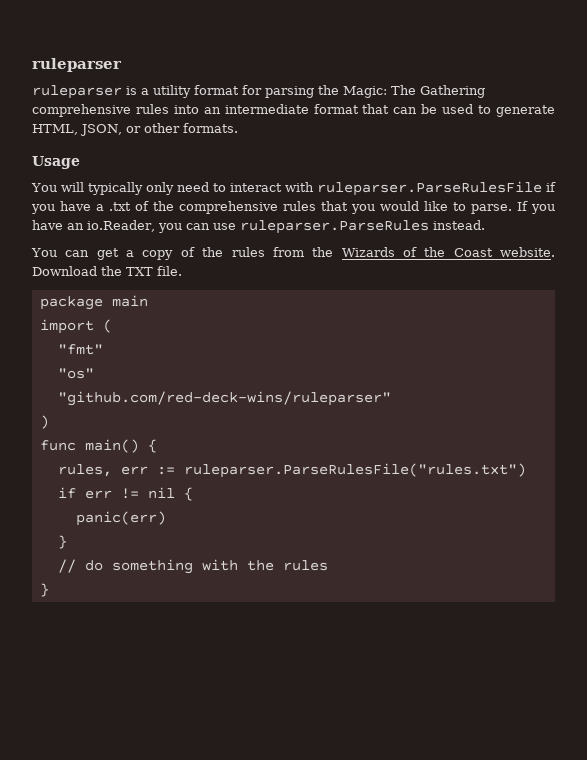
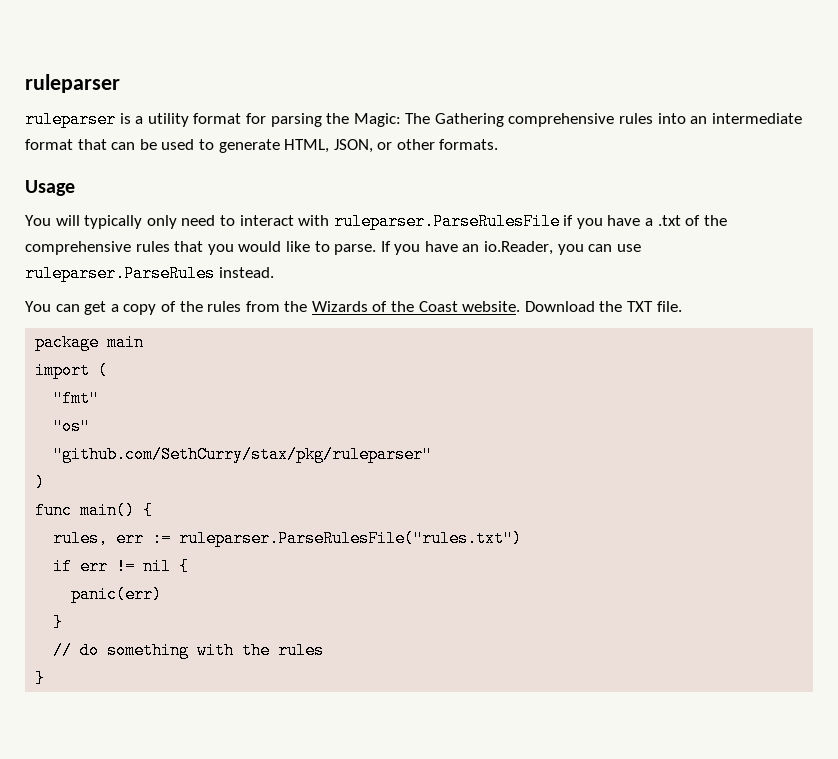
[57,391,391,406] "github.com/red-deck-wins/ruleparser" -> [53,446,433,463] "github.com/SethCurry/stax/pkg/ruleparser"

